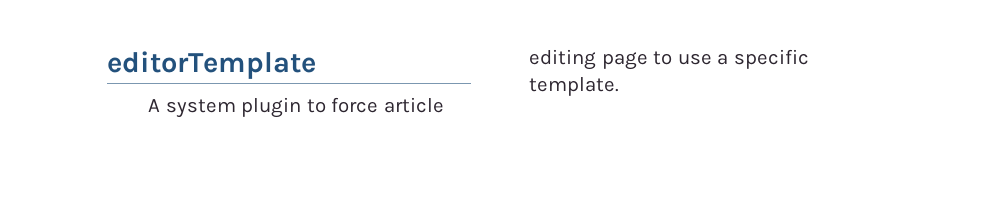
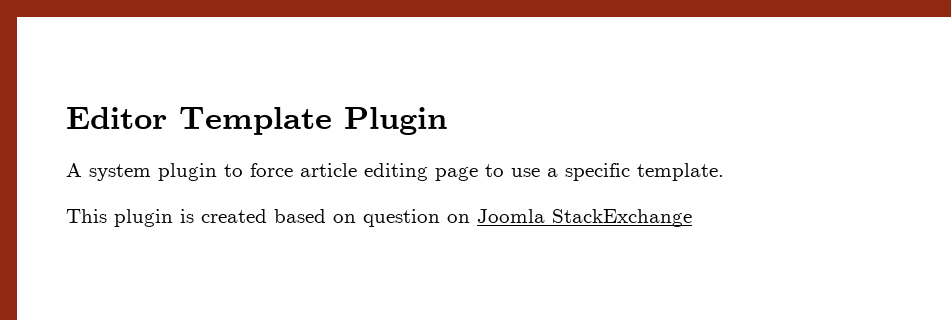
[107,51,316,79] editorTemplate -> [66,107,447,135] Editor Template Plugin
(619, 86) none -> [66,209,692,227] // This plugin is created based on question on Joomla StackExchange

